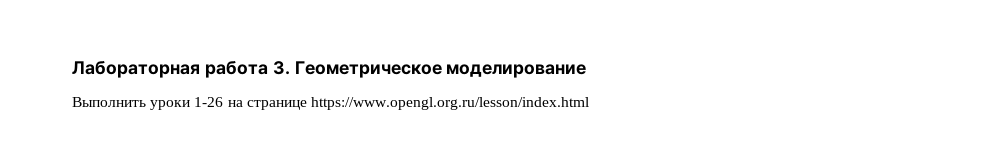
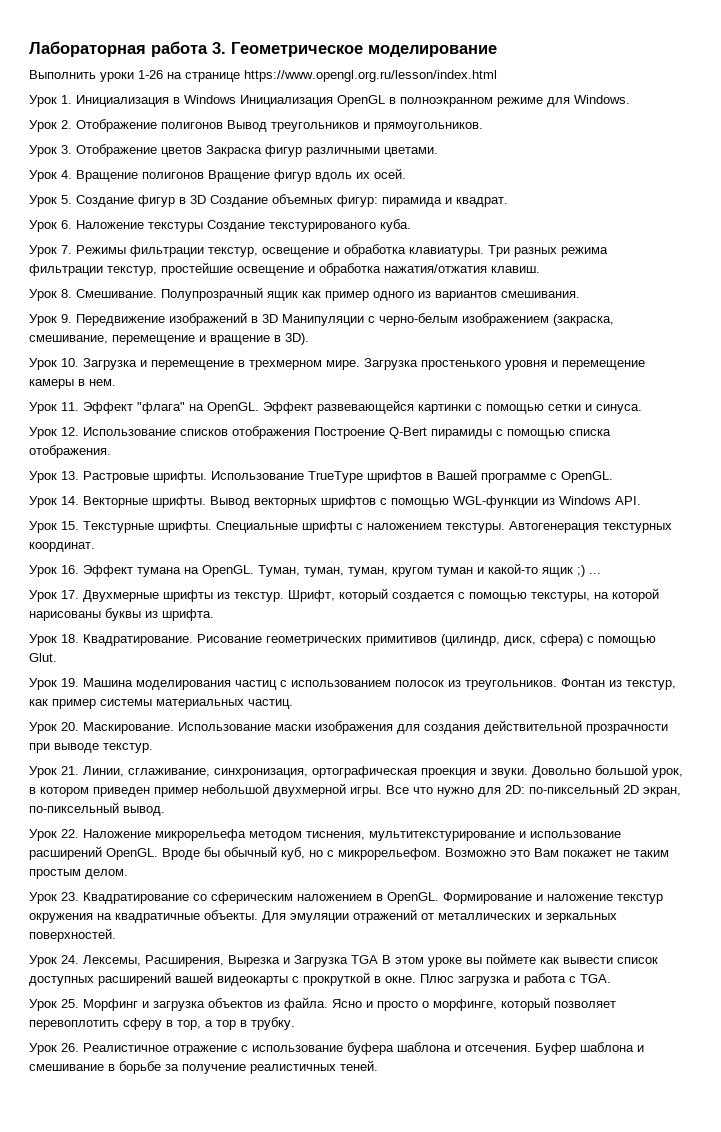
(589, 103) none -> [29,95,630,107] [29,119,483,132] [29,144,438,157] [29,168,406,182] [29,194,508,207] [29,219,411,232] [29,244,608,257] [29,262,540,276] [29,287,580,301] [29,312,614,326] [29,333,309,345] [29,358,645,370] [29,379,116,389] [29,400,642,414] [29,426,611,439] [29,445,111,458] [29,469,613,483] [29,496,641,508] [29,521,672,533] [29,542,95,552] [29,563,601,577] [29,588,659,602] [29,608,214,621] [29,634,656,646] [29,653,57,662] [29,678,676,690] [29,699,293,709] [29,720,668,734] [29,743,153,753] [29,764,683,778] [29,783,681,797] [29,802,165,816] [29,829,621,841] [29,846,669,860] [29,869,128,879] [29,892,663,904] [29,909,617,923] [29,928,116,942] [29,953,658,967] [29,972,611,986] [29,997,616,1011] [29,1017,295,1030] [29,1042,644,1055] [29,1060,378,1074] // Урок 1. Инициализация в Windows Инициализация OpenGL в полноэкранном режиме для Windows. // Урок 2. Отображение полигонов Вывод треугольников и прямоугольников. // Урок 3. Отображение цветов Закраска фигур различными цветами. // Урок 4. Вращение полигонов Вращение фигур вдоль их осей. // Урок 5. Создание фигур в 3D Создание объемных фигур: пирамида и квадрат. // Урок 6. Наложение текстуры Создание текстурированого куба. // Урок 7. Режимы фильтрации текстур, освещение и обработка клавиатуры. Три разных режима фильтрации текстур, простейшие освещение и обработка нажатия/отжатия клавиш. // Урок 8. Смешивание. Полупрозрачный ящик как пример одного из вариантов смешивания. // Урок 9. Передвижение изображений в 3D Манипуляции с черно-белым изображением (закраска, смешивание, перемещение и вращение в 3D). // Урок 10. Загрузка и перемещение в трехмерном мире. Загрузка простенького уровня и перемещение камеры в нем. // Урок 11. Эффект "флага" на OpenGL. Эффект развевающейся картинки с помощью сетки и синуса. // Урок 12. Использование cписков отображения Построение Q-Bert пирамиды с помощью списка отображения. // Урок 13. Растровые шрифты. Использование TrueType шрифтов в Вашей программе с OpenGL. // Урок 14. Векторные шрифты. Вывод векторных шрифтов с помощью WGL-функции из Windows API. // Урок 15. Текстурные шрифты. Специальные шрифты с наложением текстуры. Автогенерация текстурных координат. // Урок 16. Эффект тумана на OpenGL. Туман, туман, туман, кругом туман и какой-то ящик ;) ... // Урок 17. Двухмерные шрифты из текстур. Шрифт, который создается с помощью текстуры, на которой нарисованы буквы из шрифта. // Урок 18. Квадратирование. Рисование геометрических примитивов (цилиндр, диск, сфера) с помощью Glut. // Урок 19. Машина моделирования частиц с использованием полосок из треугольников. Фонтан из текстур, как пример системы материальных частиц. // Урок 20. Маскирование. Использование маски изображения для создания действительной прозрачности при выводе текстур. // Урок 21. Линии, сглаживание, синхронизация, ортографическая проекция и звуки. Довольно большой урок, в котором приведен пример небольшой двухмерной игры. Все что нужно для 2D: по-пиксельный 2D экран, по-пиксельный вывод. // Урок 22. Наложение микрорельефа методом тиснения, мультитекстурирование и использование расширений OpenGL. Вроде бы обычный куб, но с микрорельефом. Возможно это Вам покажет не таким простым делом. // Урок 23. Квадратирование со сферическим наложением в OpenGL. Формирование и наложение текстур окружения на квадратичные объекты. Для эмуляции отражений от металлических и зеркальных поверхностей. // Урок 24. Лексемы, Расширения, Вырезка и Загрузка TGA В этом уроке вы поймете как вывести список доступных расширений вашей видеокарты с прокруткой в окне. Плюс загрузка и работа с TGA. // Урок 25. Морфинг и загрузка объектов из файла. Ясно и просто о морфинге, который позволяет перевоплотить сферу в тор, а тор в трубку. // Урок 26. Реалистичное отражение с использование буфера шаблона и отсечения. Буфер шаблона и смешивание в борьбе за получение реалистичных теней.

